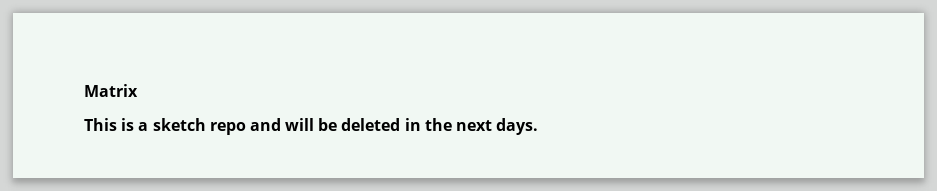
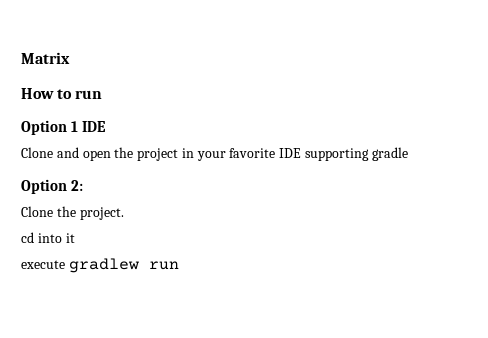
[84,118,539,135] This is a sketch repo and will be deleted in the next days. -> [21,88,103,99] [21,120,106,135] [21,147,408,161] [21,179,83,194] [21,206,124,220] [21,232,75,243] [21,258,179,273] How to run // Option 1 IDE // Clone and open the project in your favorite IDE supporting gradle // Option 2: // Clone the project. // cd into it // execute gradlew run

